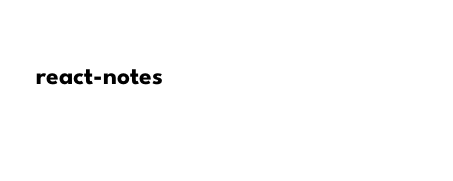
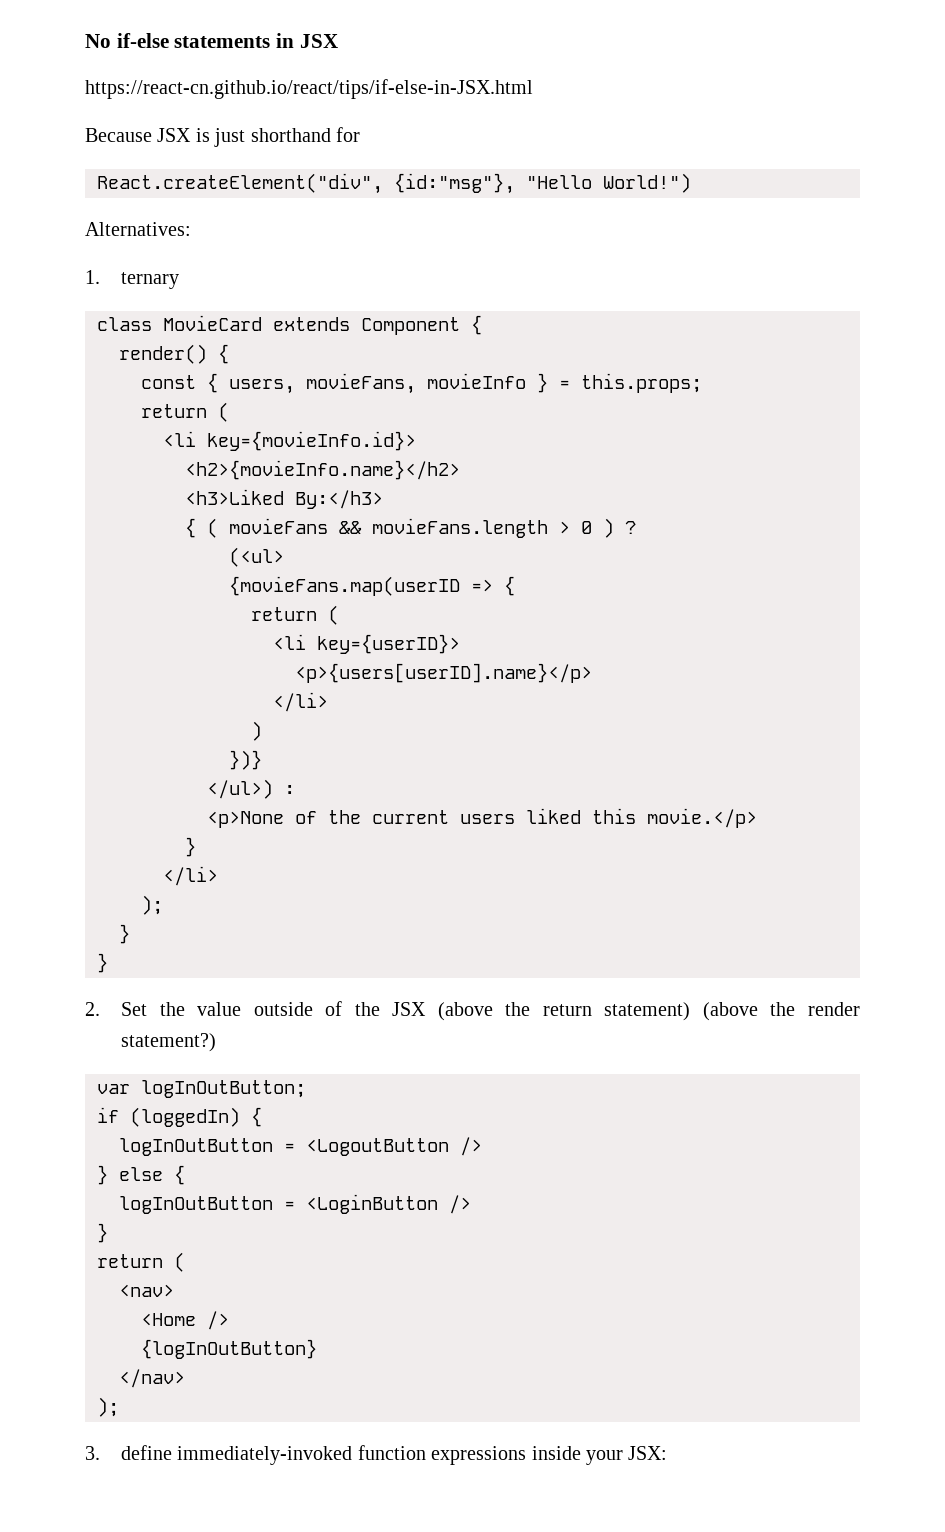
[36,69,163,85] react-notes -> [85,33,338,48] [85,79,533,99] [85,127,360,147] [97,173,691,194] [85,222,191,236] [85,270,180,289] [97,315,482,335] [119,344,229,364] [141,373,702,394] [141,402,229,422] [163,431,416,451] [185,460,460,480] [185,489,383,509] [185,518,636,538] [229,547,284,567] [229,576,515,596] [251,605,339,625] [273,634,460,654] [295,663,592,683] [273,692,328,712] [251,721,262,741] [229,750,262,770] [207,779,295,799] [207,808,757,828] [185,837,196,857] [163,866,218,886] [141,895,163,915] [119,924,130,944] [97,953,108,973] [85,1001,860,1021] [121,1033,217,1052] [97,1080,306,1098] [97,1107,262,1127] [119,1137,482,1156] [97,1165,185,1185] [119,1194,471,1214] [97,1223,108,1243] [97,1252,185,1272] [119,1284,174,1297] [141,1311,229,1330] [141,1339,317,1359] [119,1369,185,1388] [97,1397,119,1417] [85,1445,668,1465] No if-else statements in JSX // https://react-cn.github.io/react/tips/if-else-in-JSX.html // Because JSX is just shorthand for // React.createElement("div", {id:"msg"}, "Hello World!") // Alternatives: // 1. ternary // class MovieCard extends Component { // render() { // const { users, movieFans, movieInfo } = this.props; // return ( // <li key={movieInfo.id}> // <h2>{movieInfo.name}</h2> // <h3>Liked By:</h3> // { ( movieFans && movieFans.length > 0 ) ? // (<ul> // {movieFans.map(userID => { // return ( // <li key={userID}> // <p>{users[userID].name}</p> // </li> // ) // })} // </ul>) : // <p>None of the current users liked this movie.</p> // } // </li> // ); // } // } // 2. Set the value outside of the JSX (above the return statement) (above the render statement?) // var logInOutButton; // if (loggedIn) { // logInOutButton = <LogoutButton /> // } else { // logInOutButton = <LoginButton /> // } // return ( // <nav> // <Home /> // {logInOutButton} // </nav> // ); // 3. define immediately-invoked function expressions inside your JSX:

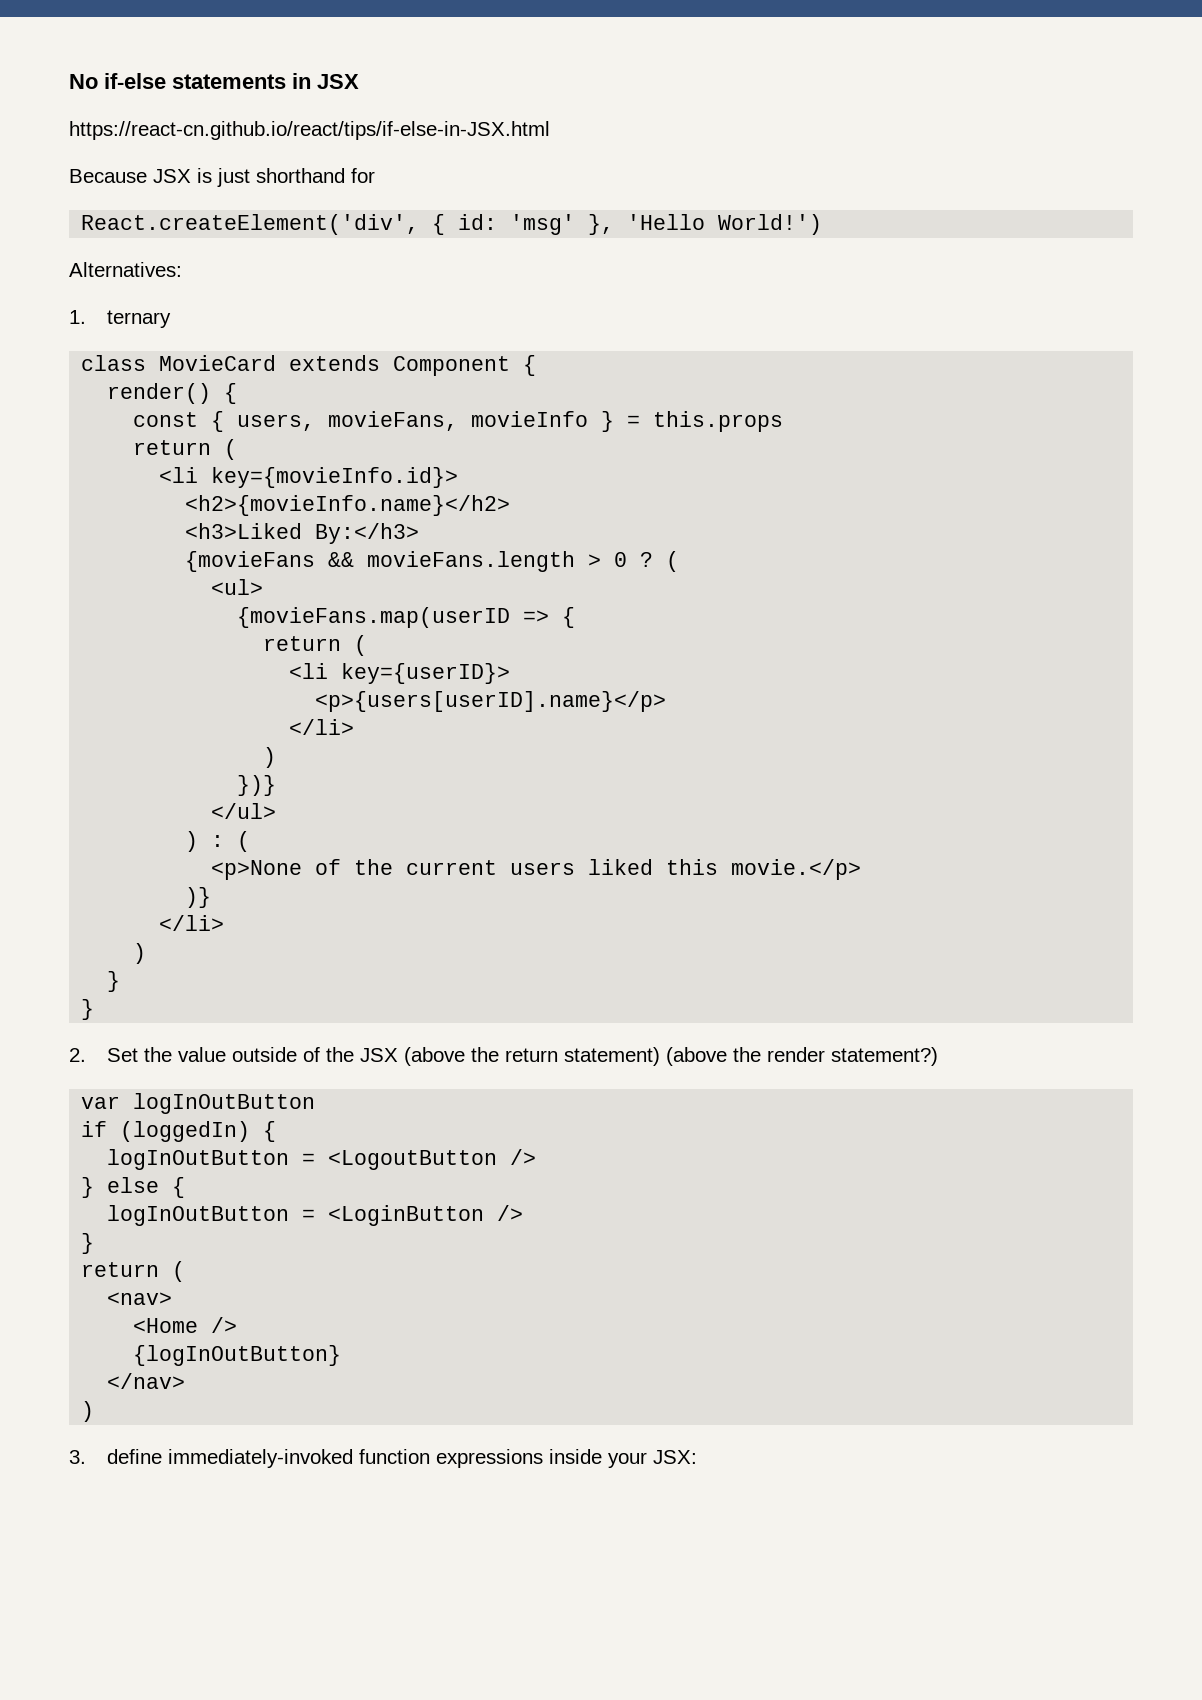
[97,173,691,194] React.createElement("div", {id:"msg"}, "Hello World!") -> [81,214,823,235] React.createElement('div', { id: 'msg' }, 'Hello World!')
[581,373,702,393] this.props; -> [653,411,784,432] this.props
[185,518,328,538] { ( movieFans -> [185,551,316,572] {movieFans
[603,518,614,538] ) -> (628, 559) none
[229,547,284,567] // (<ul> -> [666,551,680,572] [211,579,264,595] ( // <ul>
[207,779,273,799] </ul>) -> [211,803,277,819] [185,831,199,852] </ul> // )
(295, 790) none -> [237,831,251,852] (
[185,837,196,857] [163,866,218,886] [141,895,163,915] } // </li> // ); -> [185,887,212,908] [159,915,225,931] [133,943,147,964] )} // </li> // )
[141,1080,306,1098] logInOutButton; -> [133,1093,316,1114] logInOutButton
[97,1397,119,1417] ); -> [81,1401,95,1422] )

